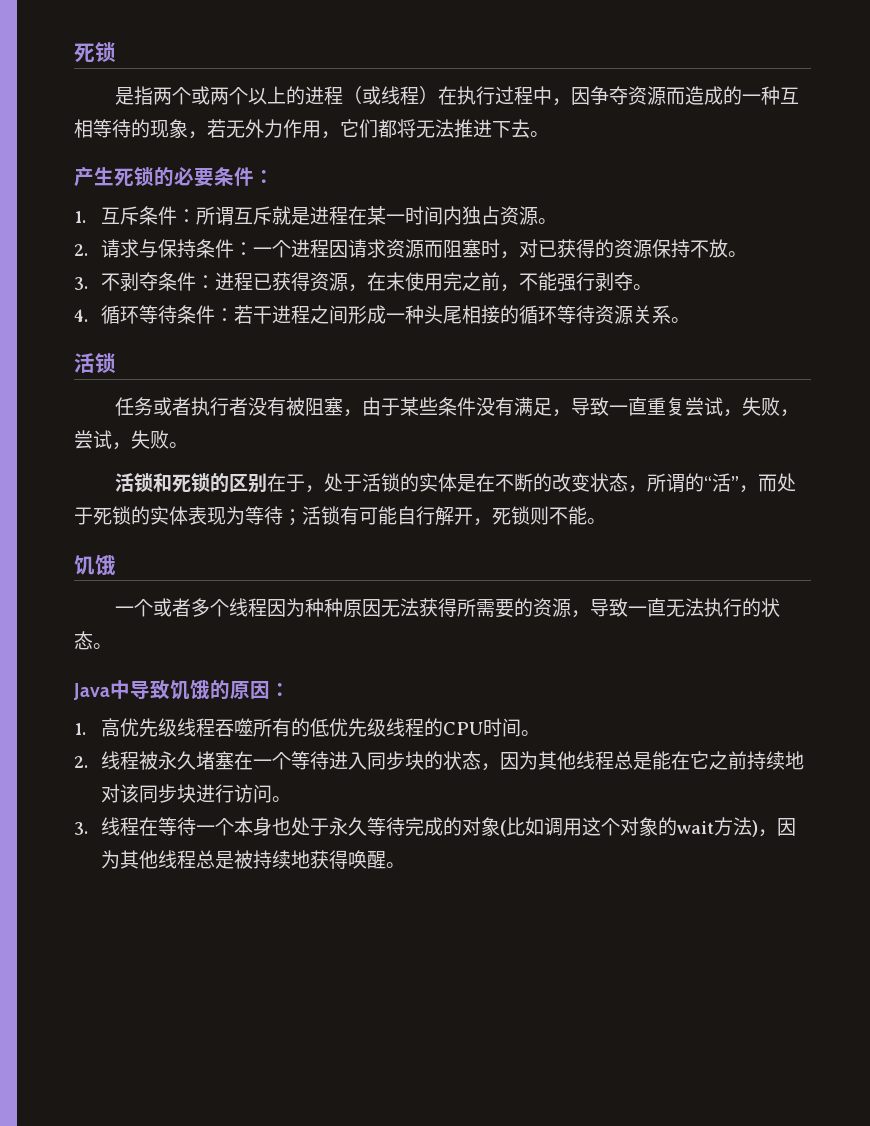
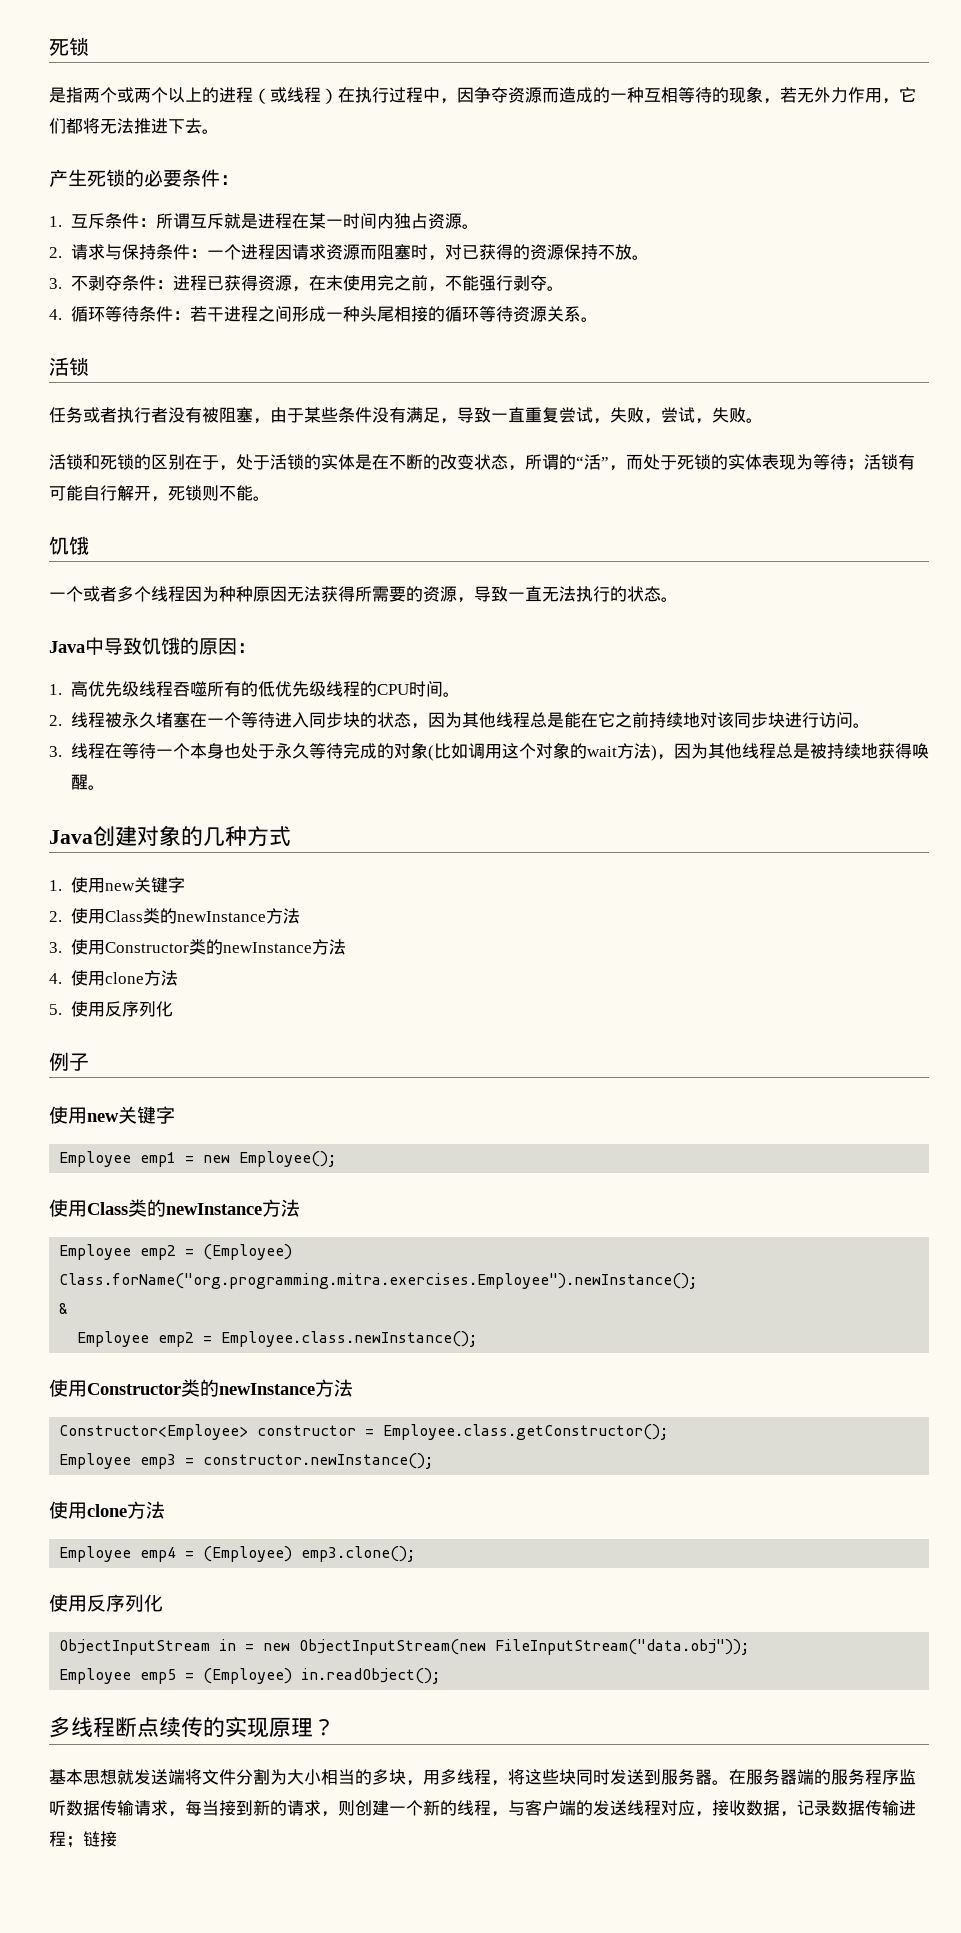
(406, 865) none -> [49,825,291,846] [49,877,185,893] [49,908,300,924] [49,939,346,955] [49,970,178,986] [49,1001,173,1017] [49,1052,89,1071] [49,1106,175,1124] [59,1151,337,1167] [49,1199,300,1217] [59,1244,293,1260] [59,1273,698,1289] [59,1303,69,1314] [77,1331,478,1347] [49,1379,353,1397] [59,1424,669,1440] [59,1453,434,1469] [49,1501,165,1519] [59,1546,416,1562] [49,1594,163,1612] [59,1639,750,1655] [59,1668,441,1684] [49,1717,335,1738] [49,1769,916,1786] [49,1800,916,1817] [49,1831,117,1848] // Java创建对象的几种方式 // 1.使用new关键字 // 2.使用Class类的newInstance方法 // 3.使用Constructor类的newInstance方法 // 4.使用clone方法 // 5.使用反序列化 // 例子 // 使用new关键字 // Employee emp1 = new Employee(); // 使用Class类的newInstance方法 // Employee emp2 = (Employee) Class.forName("org.programming.mitra.exercises.Employee").newInstance(); // & // Employee emp2 = Employee.class.newInstance(); // 使用Constructor类的newInstance方法 // Constructor<Employee> constructor = Employee.class.getConstructor(); // Employee emp3 = constructor.newInstance(); // 使用clone方法 // Employee emp4 = (Employee) emp3.clone(); // 使用反序列化 // ObjectInputStream in = new ObjectInputStream(new FileInputStream("data.obj")); // Employee emp5 = (Employee) in.readObject(); // 多线程断点续传的实现原理？ // 基本思想就发送端将文件分割为大小相当的多块，用多线程，将这些块同时发送到服务器。在服务器端的服务程序监听数据传输请求，每当接到新的请求，则创建一个新的线程，与客户端的发送线程对应，接收数据，记录数据传输进程；链接

